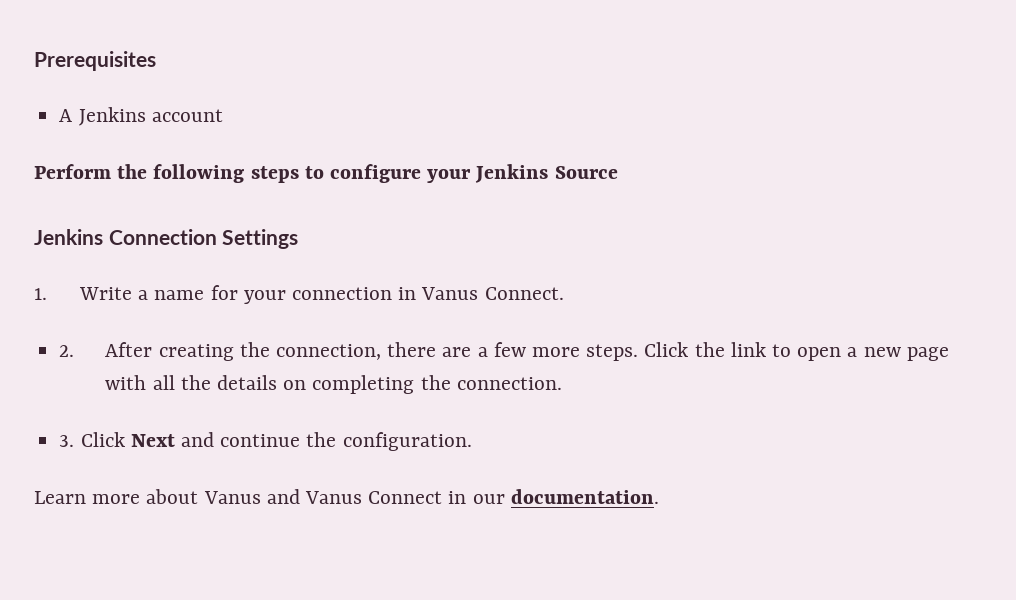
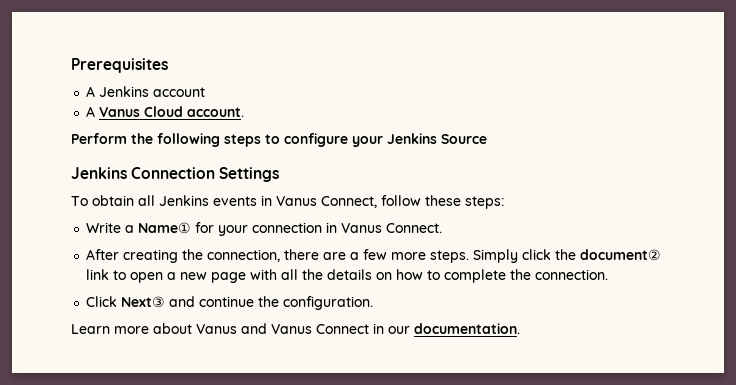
(223, 115) none -> [86,106,245,117] // A Vanus Cloud account.
[34,288,47,300] 1. -> [71,195,504,209] To obtain all Jenkins events in Vanus Connect, follow these steps: //
[154,290,205,300] name -> [138,222,192,234] Name①
[59,345,75,357] 2. -> (443, 228) none
[644,342,725,357] Click the -> [473,249,662,263] Simply click the document②
[312,375,415,394] completing -> [396,269,507,283] how to complete
[59,432,175,447] 3. Click Next -> [86,296,166,308] Click Next③

